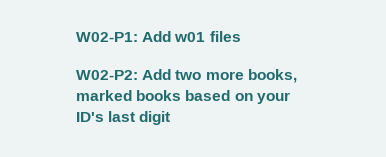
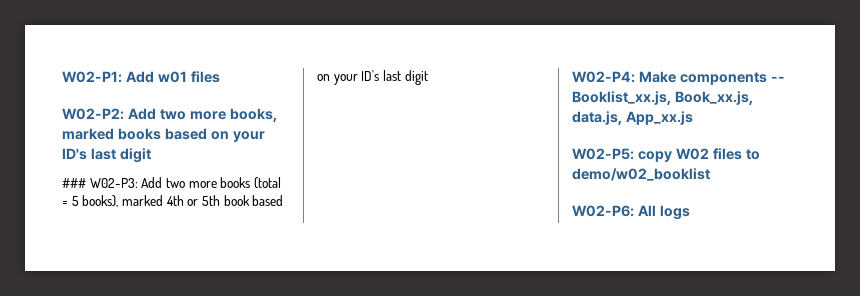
(171, 118) none -> [62,177,281,189] [62,195,284,207] [317,70,428,85] [572,71,785,85] [572,91,753,105] [572,111,693,125] [572,148,760,162] [572,168,710,181] [572,205,690,220] // ### W02-P3: Add two more books (total = 5 books), marked 4th or 5th book based on your ID's last digit // W02-P4: Make components -- Booklist_xx.js, Book_xx.js, data.js, App_xx.js // W02-P5: copy W02 files to demo/w02_booklist // W02-P6: All logs

